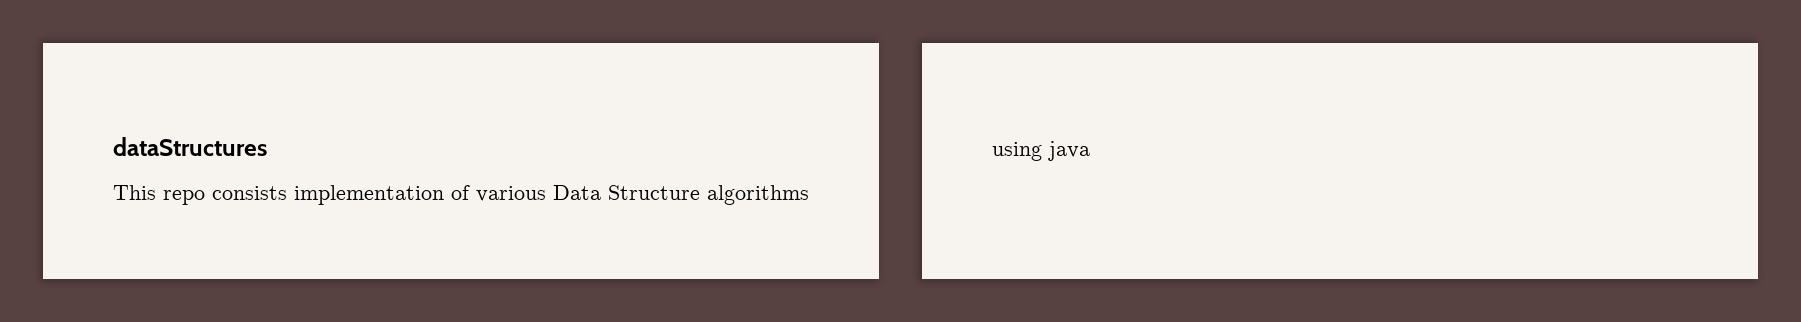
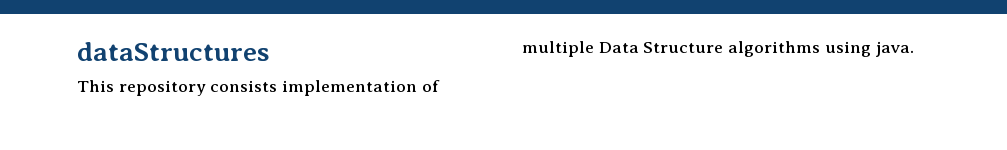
[163,190,205,205] repo -> [118,80,206,96] repository
[476,186,546,202] various -> [522,41,594,57] multiple
[1048,141,1090,161] java -> [875,41,914,57] java.

